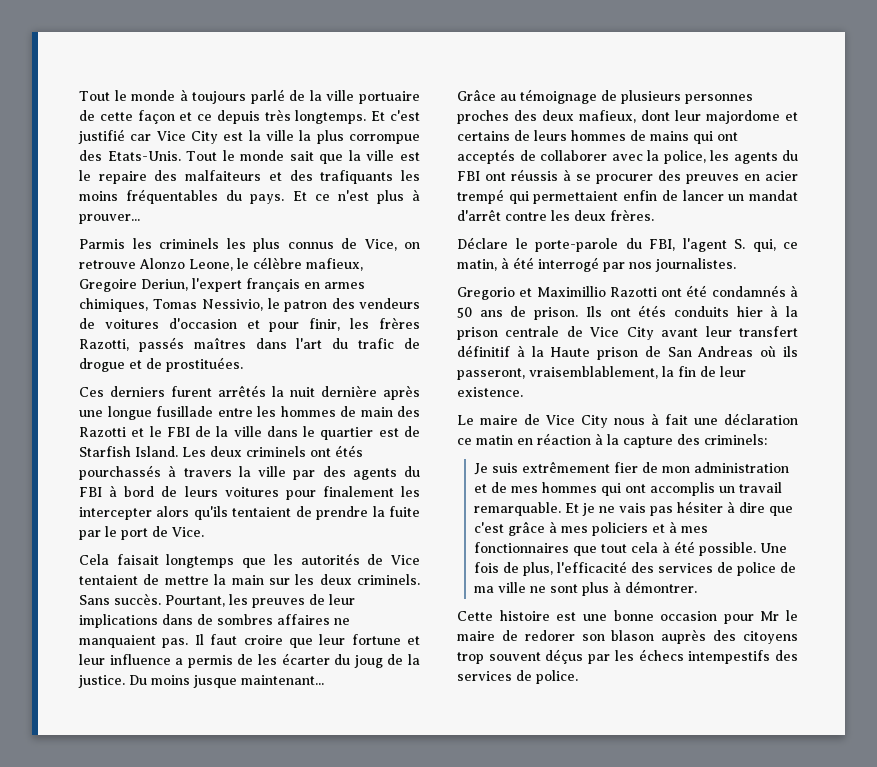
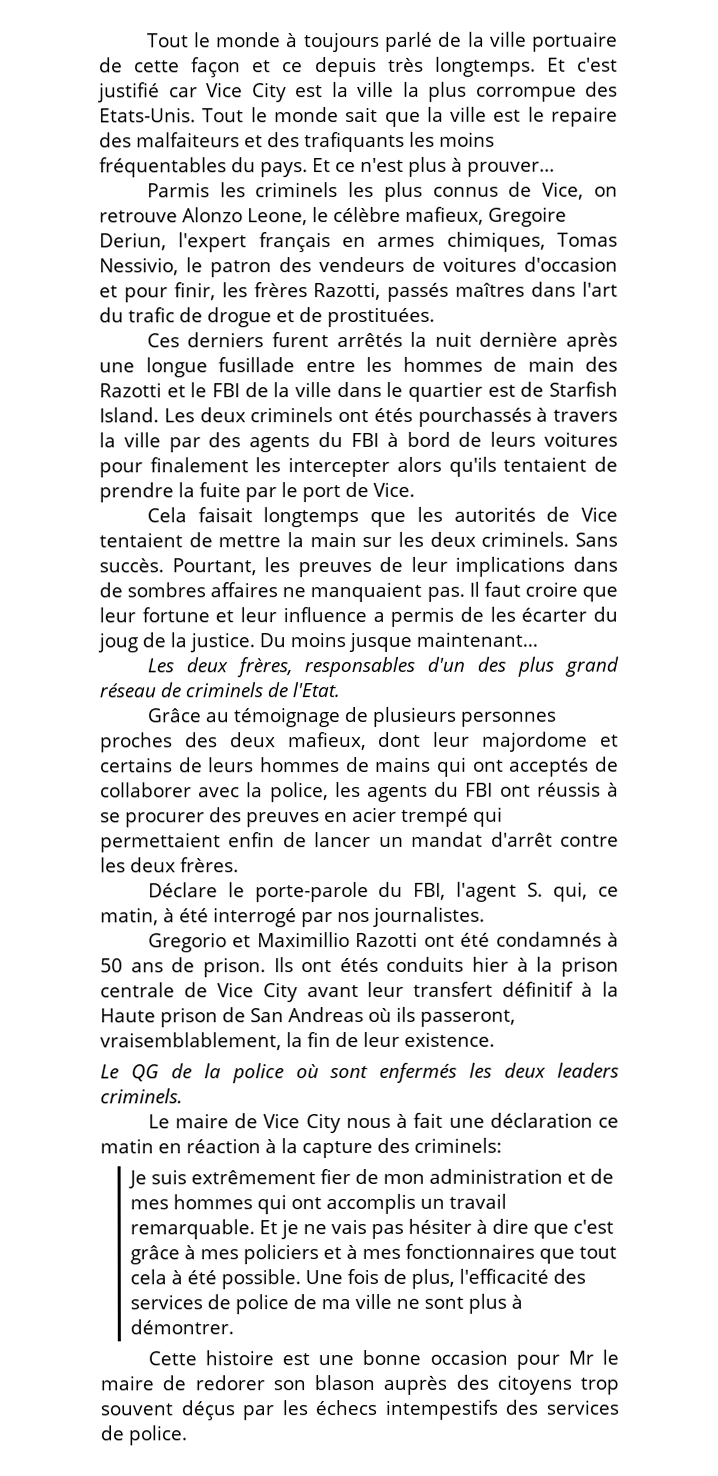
(324, 680) none -> [146,656,619,678] [99,682,340,698] // Les deux frères, responsables d'un des plus grand réseau de criminels de l'Etat.
(523, 392) none -> [100,1062,619,1084] [100,1088,183,1104] // Le QG de la police où sont enfermés les deux leaders criminels.

